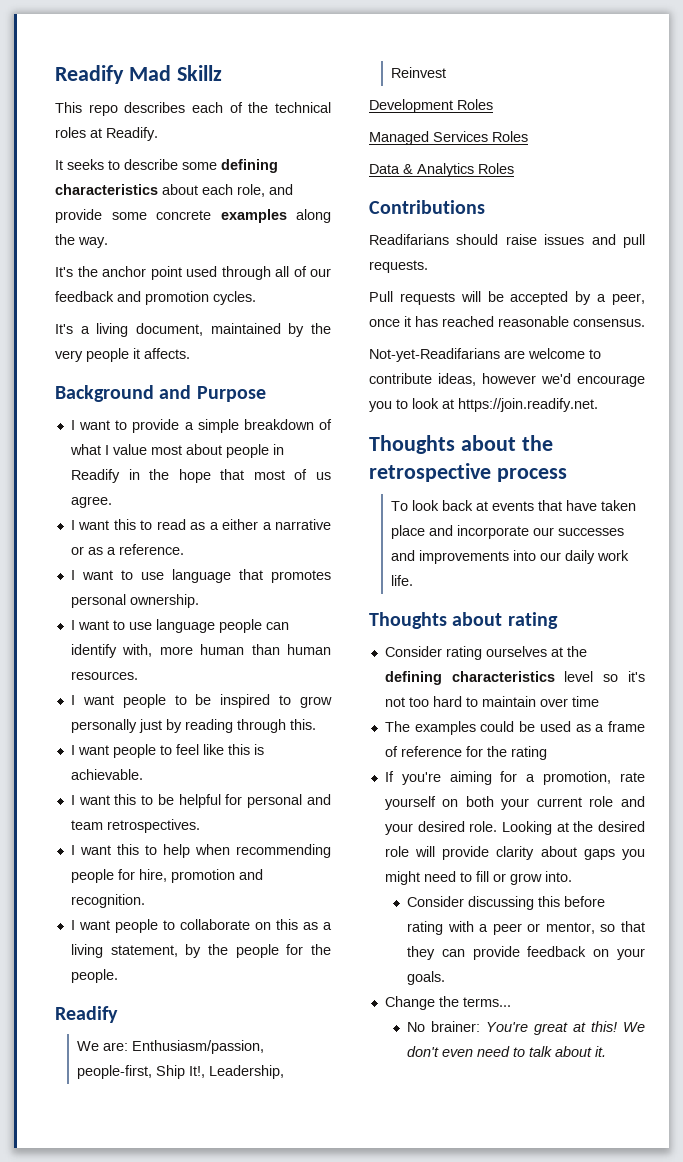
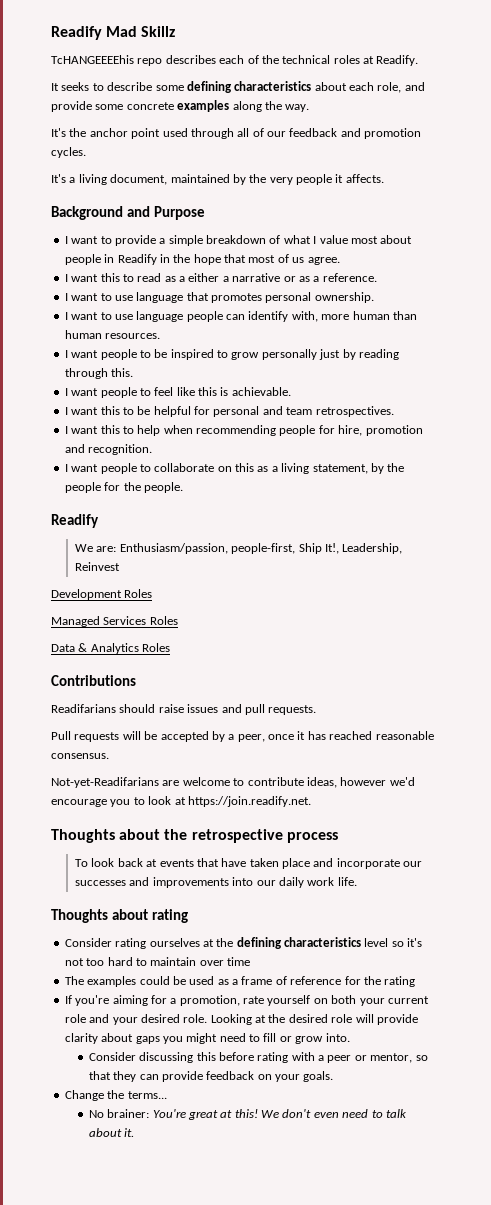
[55,102,82,113] This -> [51,55,134,64] TcHANGEEEEhis

